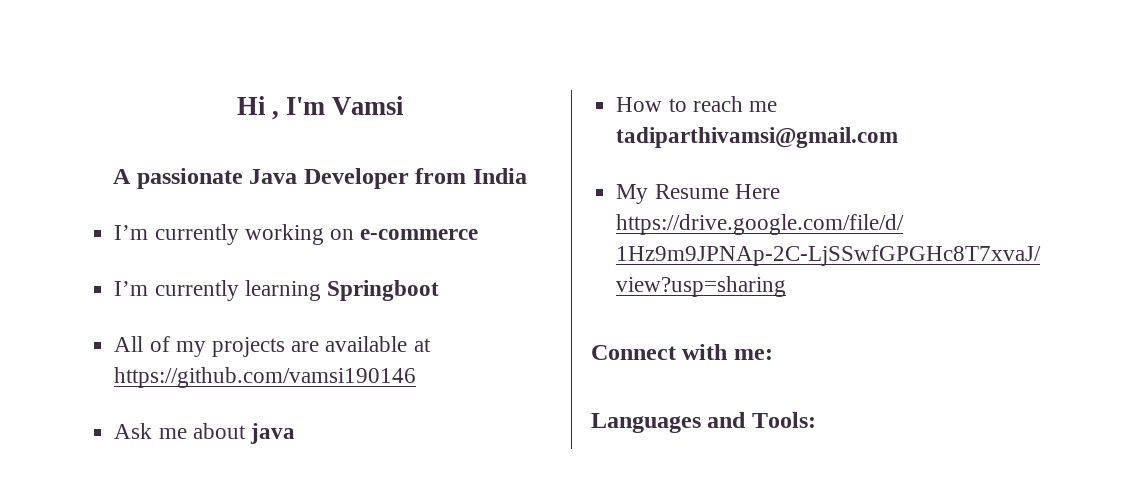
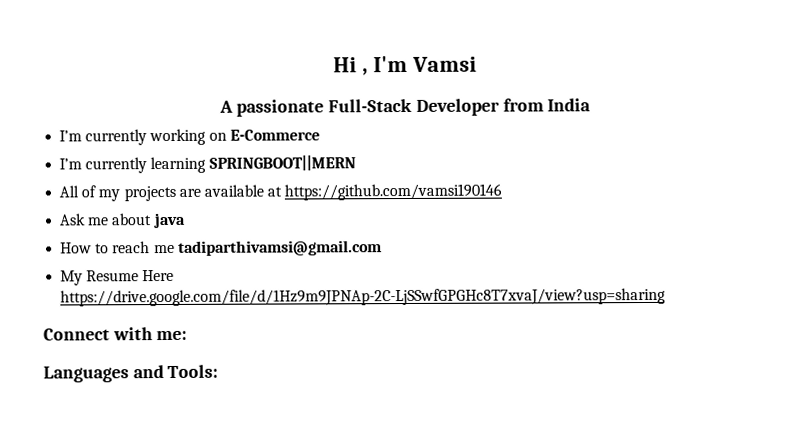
[249,169,298,184] Java -> [328,98,413,113] Full-Stack
[360,229,479,240] e-commerce -> [229,129,320,141] E-Commerce
[326,280,439,301] Springboot -> [208,155,356,171] SPRINGBOOT||MERN

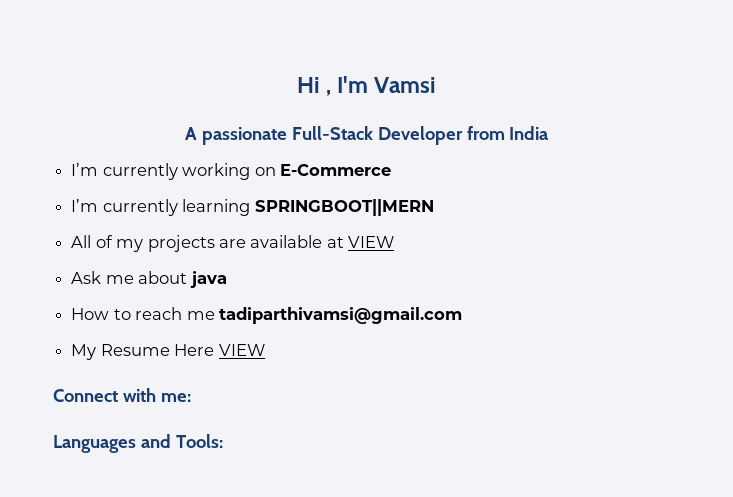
[284,183,503,201] https://github.com/vamsi190146 -> [348,236,395,248] VIEW
[60,287,667,307] https://drive.google.com/file/d/1Hz9m9JPNAp-2C-LjSSwfGPGHc8T7xvaJ/view?usp=sharing -> [218,344,265,356] VIEW

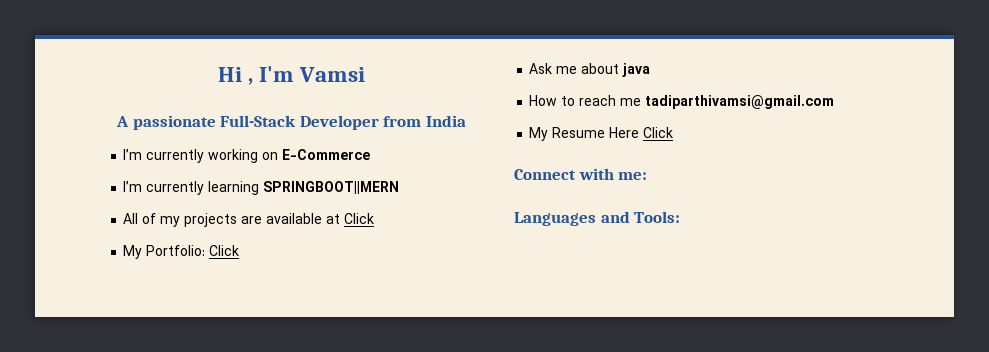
[348,236,395,248] VIEW -> [344,213,375,224] [123,245,240,259] Click // My Portfolio: Click
[218,344,265,356] VIEW -> [643,127,674,138] Click

